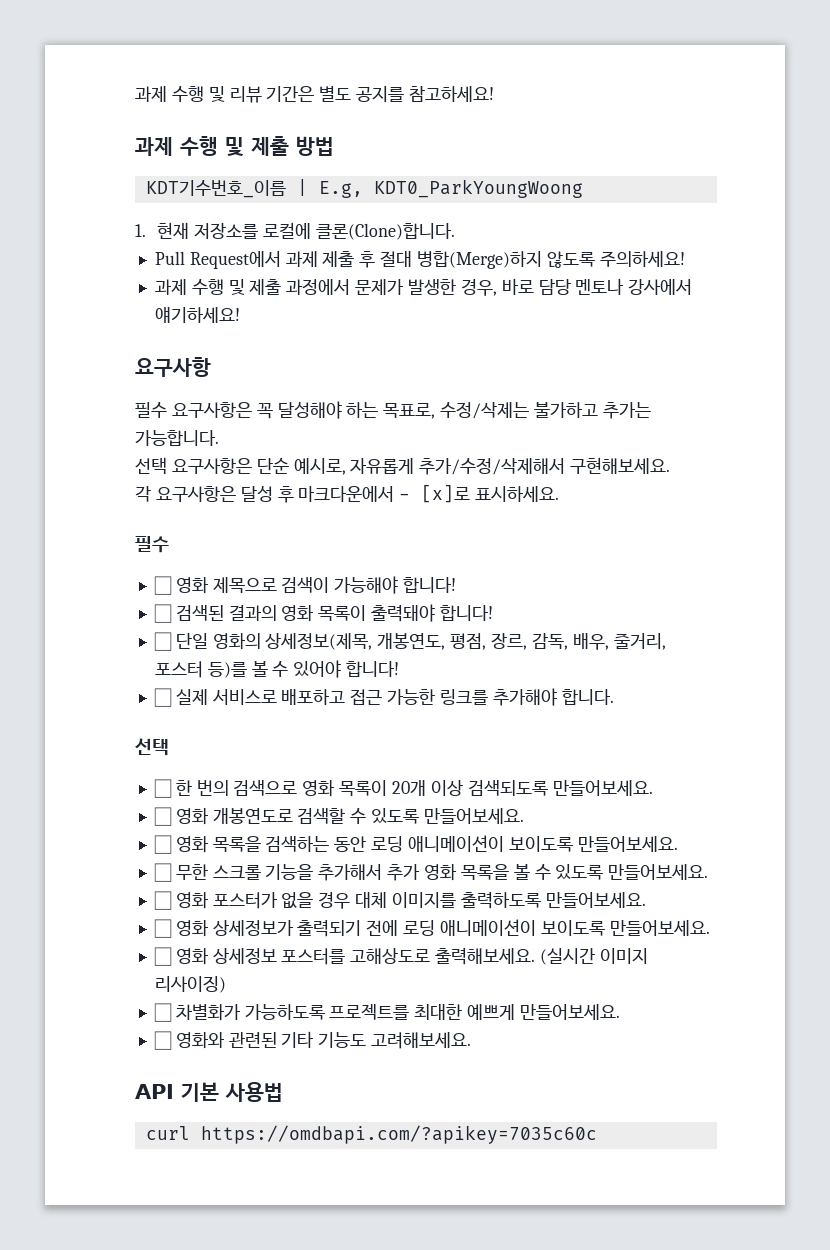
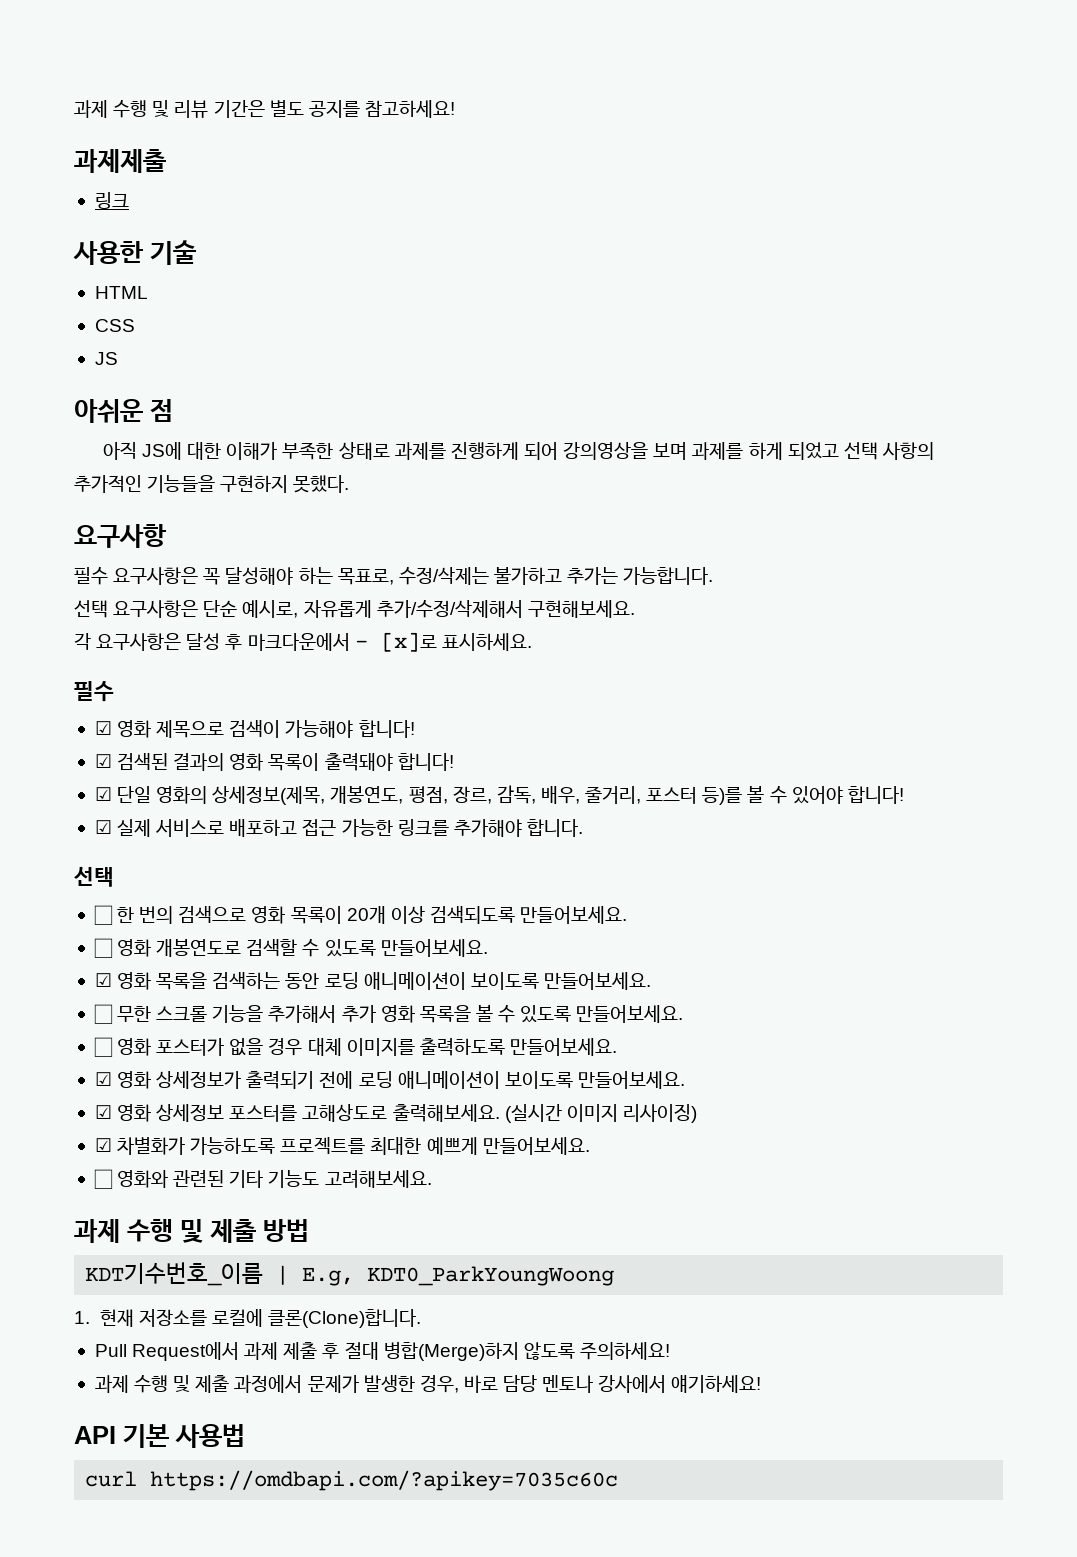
(495, 94) none -> [74,149,166,173] [94,192,129,209] [73,240,196,265] [94,286,148,299] [94,319,135,332] [94,352,118,365] [74,399,173,423] [102,442,934,460] [74,475,350,493] [74,524,167,548] [74,567,714,585] [74,600,635,618] [74,632,532,652] [74,681,114,702] [94,720,415,738] [94,753,454,771] [94,785,904,805] [94,819,583,837] [74,866,114,887] [93,905,628,925] [93,938,488,958] [94,972,651,990] [93,1004,684,1024] [93,1037,617,1057] [94,1071,685,1089] [94,1104,697,1123] [94,1137,590,1155] [93,1169,432,1189] // 과제제출 // 링크 // 사용한 기술 // HTML // CSS // JS // 아쉬운 점 // 아직 JS에 대한 이해가 부족한 상태로 과제를 진행하게 되어 강의영상을 보며 과제를 하게 되었고 선택 사항의 추가적인 기능들을 구현하지 못했다. // 요구사항 // 필수 요구사항은 꼭 달성해야 하는 목표로, 수정/삭제는 불가하고 추가는 가능합니다. // 선택 요구사항은 단순 예시로, 자유롭게 추가/수정/삭제해서 구현해보세요. // 각 요구사항은 달성 후 마크다운에서 - [x]로 표시하세요. // 필수 // ☑ 영화 제목으로 검색이 가능해야 합니다! // ☑ 검색된 결과의 영화 목록이 출력돼야 합니다! // ☑ 단일 영화의 상세정보(제목, 개봉연도, 평점, 장르, 감독, 배우, 줄거리, 포스터 등)를 볼 수 있어야 합니다! // ☑ 실제 서비스로 배포하고 접근 가능한 링크를 추가해야 합니다. // 선택 // ☐ 한 번의 검색으로 영화 목록이 20개 이상 검색되도록 만들어보세요. // ☐ 영화 개봉연도로 검색할 수 있도록 만들어보세요. // ☑ 영화 목록을 검색하는 동안 로딩 애니메이션이 보이도록 만들어보세요. // ☐ 무한 스크롤 기능을 추가해서 추가 영화 목록을 볼 수 있도록 만들어보세요. // ☐ 영화 포스터가 없을 경우 대체 이미지를 출력하도록 만들어보세요. // ☑ 영화 상세정보가 출력되기 전에 로딩 애니메이션이 보이도록 만들어보세요. // ☑ 영화 상세정보 포스터를 고해상도로 출력해보세요. (실시간 이미지 리사이징) // ☑ 차별화가 가능하도록 프로젝트를 최대한 예쁘게 만들어보세요. // ☐ 영화와 관련된 기타 기능도 고려해보세요.
[135,357,211,377] [135,401,651,419] [135,430,219,446] [135,457,671,475] [135,484,560,503] [135,536,169,553] [153,576,457,595] [153,604,493,623] [153,632,666,651] [154,660,400,678] [153,688,614,707] [135,738,169,756] [153,779,653,798] [153,807,524,826] [153,835,678,854] [153,863,709,882] [153,891,646,910] [153,919,710,938] [153,947,648,966] [154,976,226,993] [153,1003,620,1022] [153,1031,472,1050] // 요구사항 // 필수 요구사항은 꼭 달성해야 하는 목표로, 수정/삭제는 불가하고 추가는 가능합니다. // 선택 요구사항은 단순 예시로, 자유롭게 추가/수정/삭제해서 구현해보세요. // 각 요구사항은 달성 후 마크다운에서 - [x]로 표시하세요. // 필수 // ☐ 영화 제목으로 검색이 가능해야 합니다! // ☐ 검색된 결과의 영화 목록이 출력돼야 합니다! // ☐ 단일 영화의 상세정보(제목, 개봉연도, 평점, 장르, 감독, 배우, 줄거리, 포스터 등)를 볼 수 있어야 합니다! // ☐ 실제 서비스로 배포하고 접근 가능한 링크를 추가해야 합니다. // 선택 // ☐ 한 번의 검색으로 영화 목록이 20개 이상 검색되도록 만들어보세요. // ☐ 영화 개봉연도로 검색할 수 있도록 만들어보세요. // ☐ 영화 목록을 검색하는 동안 로딩 애니메이션이 보이도록 만들어보세요. // ☐ 무한 스크롤 기능을 추가해서 추가 영화 목록을 볼 수 있도록 만들어보세요. // ☐ 영화 포스터가 없을 경우 대체 이미지를 출력하도록 만들어보세요. // ☐ 영화 상세정보가 출력되기 전에 로딩 애니메이션이 보이도록 만들어보세요. // ☐ 영화 상세정보 포스터를 고해상도로 출력해보세요. (실시간 이미지 리사이징) // ☐ 차별화가 가능하도록 프로젝트를 최대한 예쁘게 만들어보세요. // ☐ 영화와 관련된 기타 기능도 고려해보세요. -> (762, 1384) none

